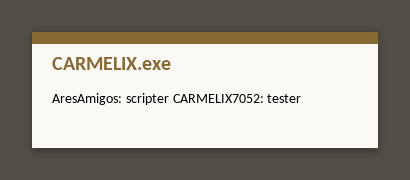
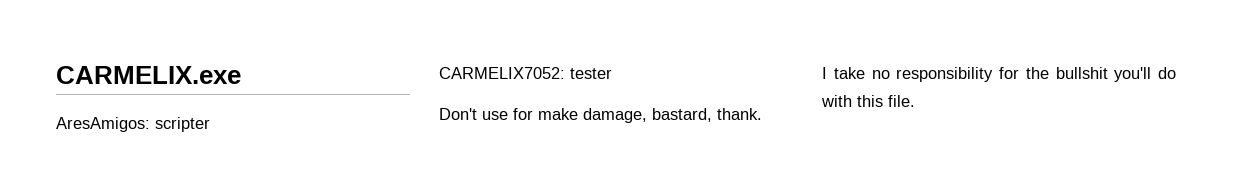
(169, 99) none -> (210, 124) //
(302, 98) none -> [439,108,762,123] [822,67,1176,82] [821,95,915,107] // Don't use for make damage, bastard, thank. // I take no responsibility for the bullshit you'll do with this file.

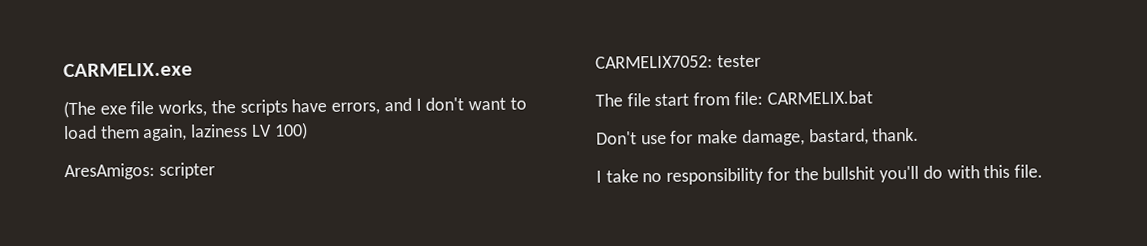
[56,117,210,132] [439,67,612,79] AresAmigos: scripter // CARMELIX7052: tester -> [63,97,527,119] [64,122,308,142] [64,162,215,181] [595,54,761,69] [595,90,873,107] (The exe file works, the scripts have errors, and I don't want to load them again, laziness LV 100) // AresAmigos: scripter // CARMELIX7052: tester // The file start from file: CARMELIX.bat

